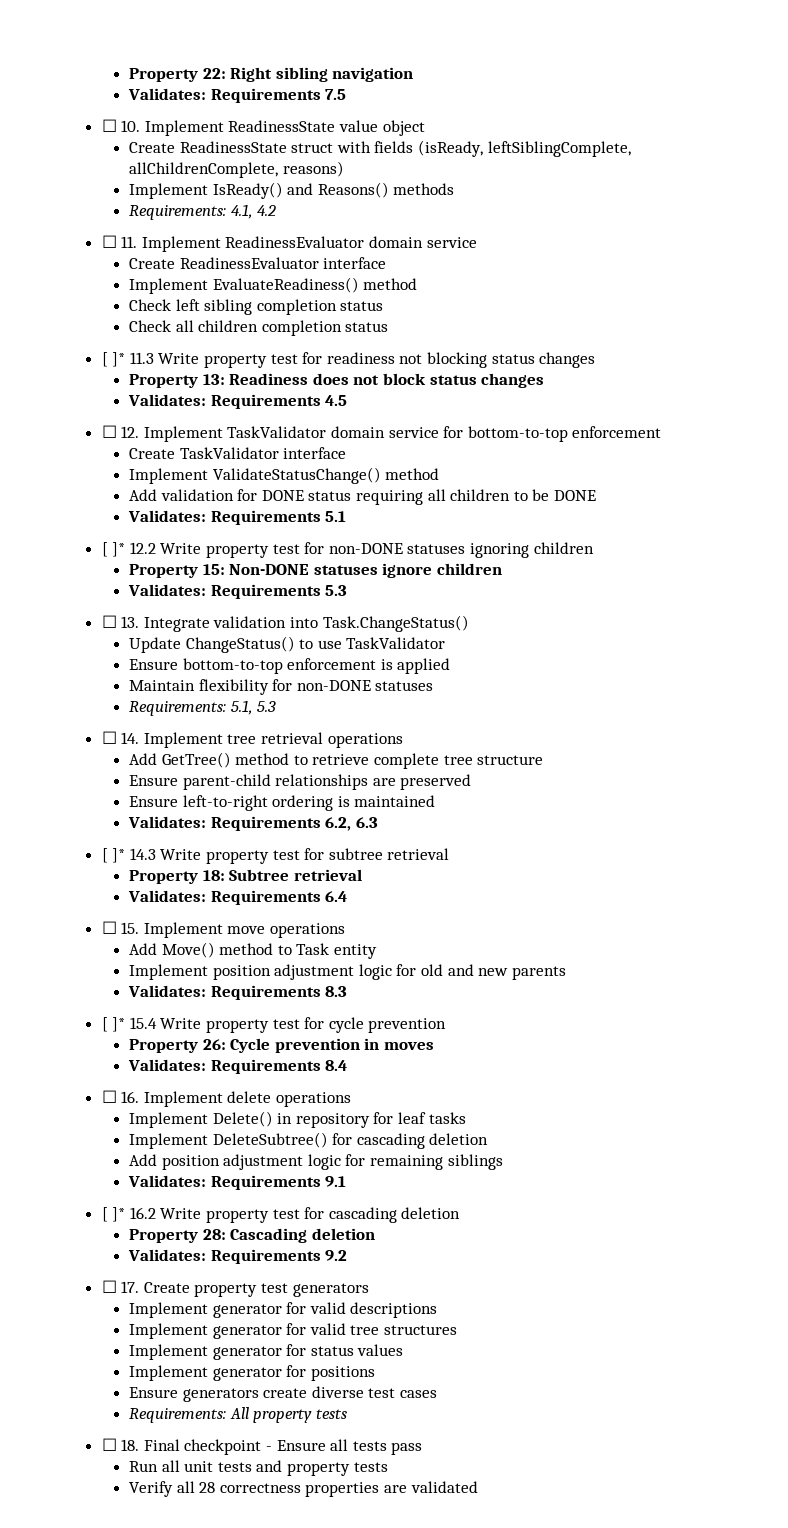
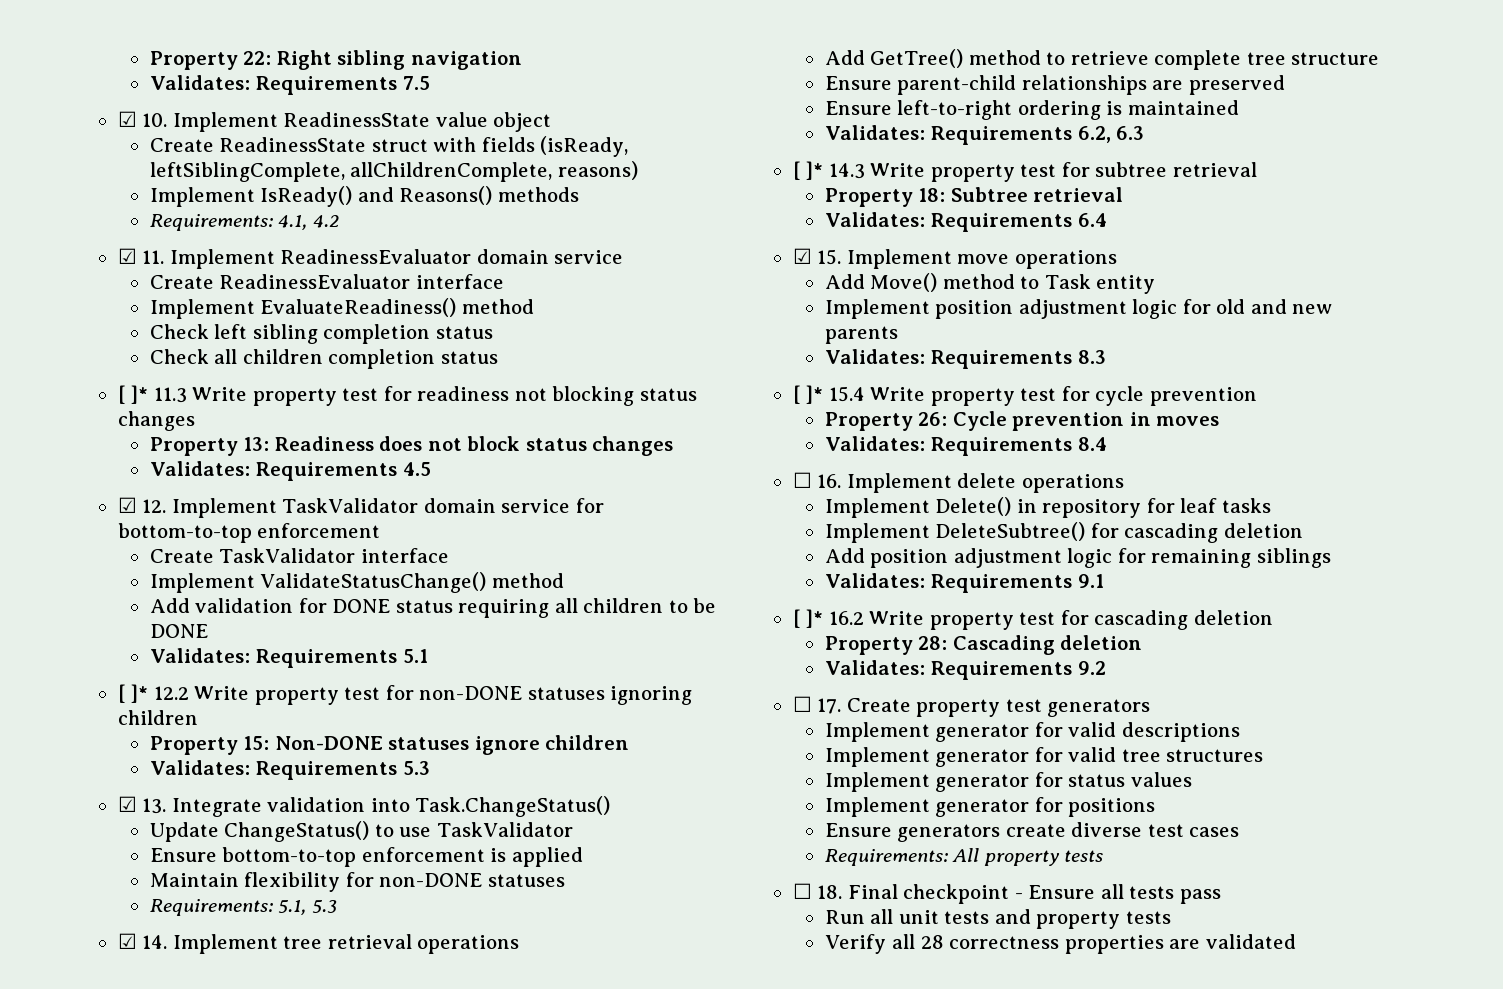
[101,119,117,132] ☐ -> [117,111,137,127] ☑
[101,235,117,248] ☐ -> [117,248,137,264] ☑
[101,425,117,438] ☐ -> [117,497,137,513] ☑
[101,615,117,628] ☐ -> [117,796,137,812] ☑
[101,731,117,744] ☐ -> [117,933,137,949] ☑
[101,921,117,934] ☐ -> [792,248,812,264] ☑

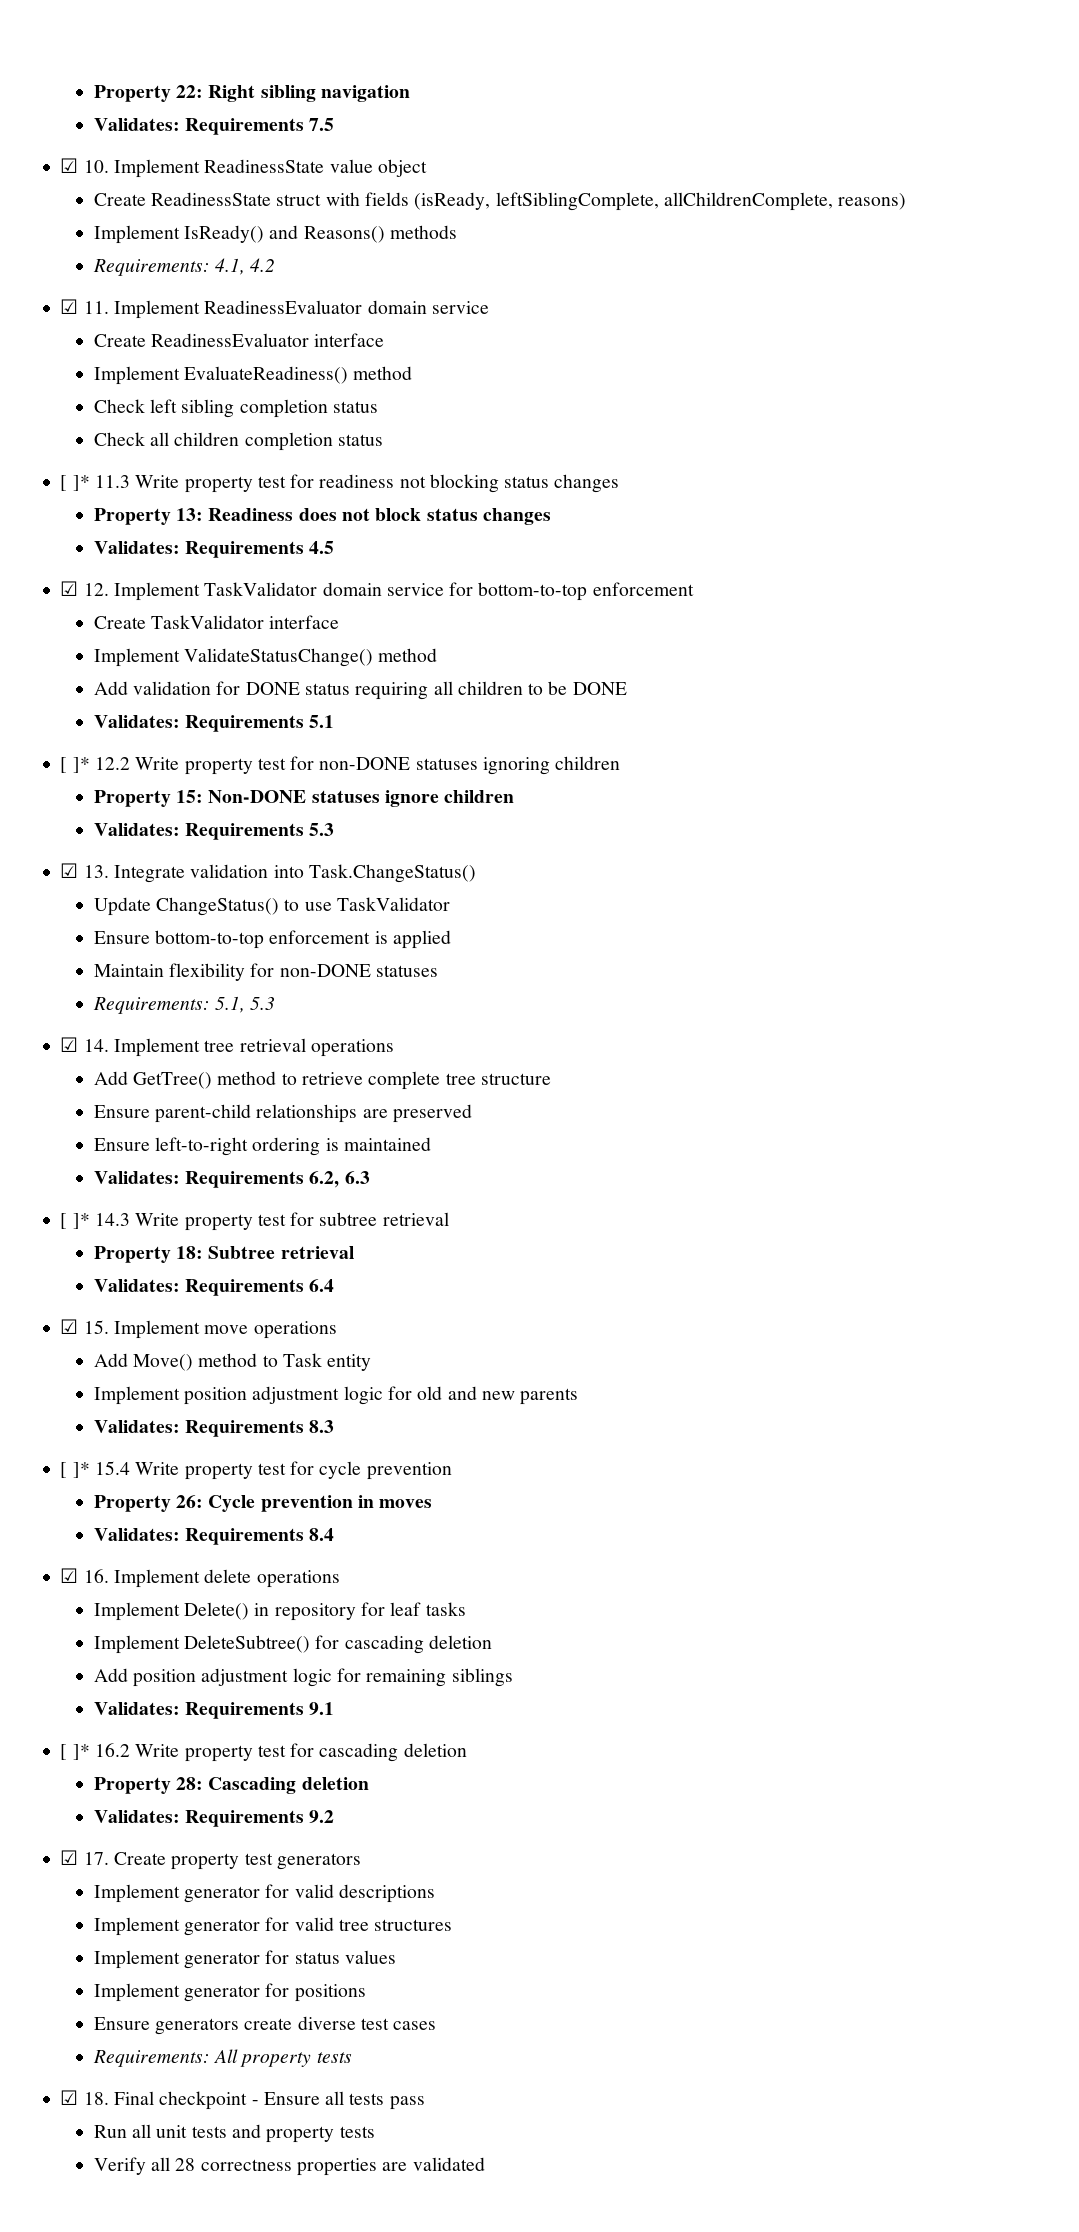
[792,472,812,488] ☐ -> [60,1568,79,1583] ☑
[792,696,812,712] ☐ -> [60,1850,79,1865] ☑
[792,883,812,899] ☐ -> [60,2090,79,2105] ☑

